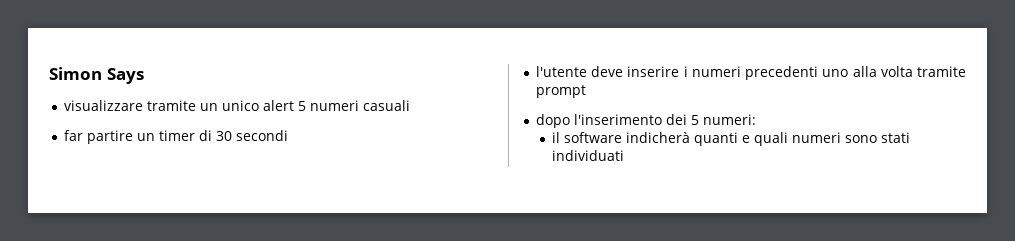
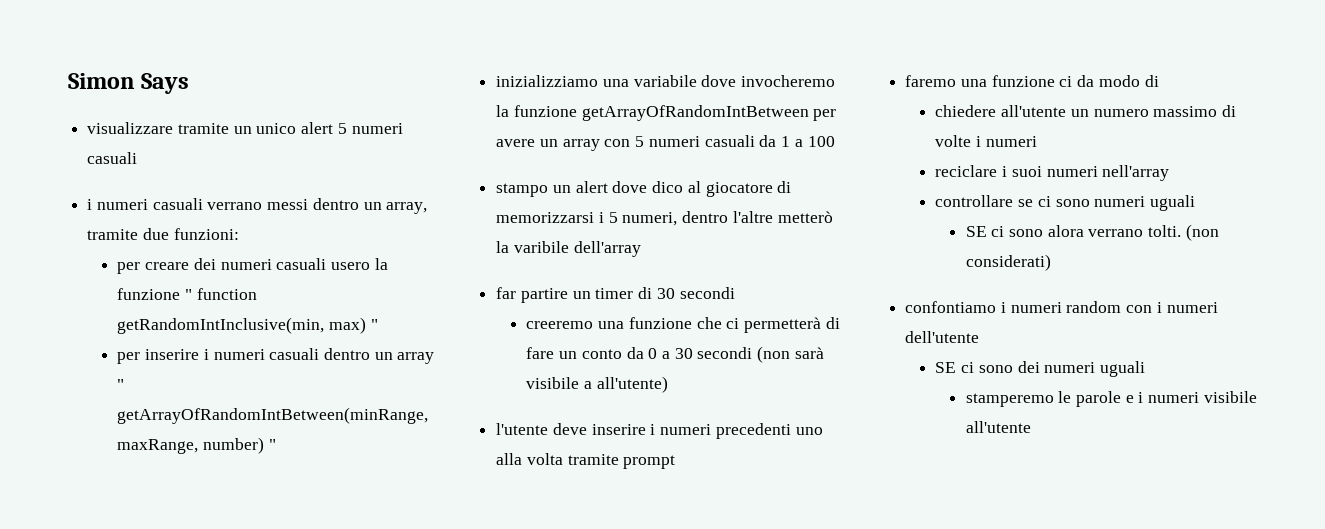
(410, 105) none -> [87,198,428,214] [87,228,239,240] [117,258,388,274] [117,288,257,300] [117,317,378,334] [117,348,435,364] [117,379,125,390] [117,407,429,424] [117,437,276,454] [496,75,836,87] [496,105,837,121] [496,135,835,151] [496,181,792,197] [496,211,833,226] [496,241,641,257] // i numeri casuali verrano messi dentro un array, tramite due funzioni: // per creare dei numeri casuali usero la funzione " function getRandomIntInclusive(min, max) " // per inserire i numeri casuali dentro un array " getArrayOfRandomIntBetween(minRange, maxRange, number) " // inizializziamo una variabile dove invocheremo la funzione getArrayOfRandomIntBetween per avere un array con 5 numeri casuali da 1 a 100 // stampo un alert dove dico al giocatore di memorizzarsi i 5 numeri, dentro l'altre metterò la varibile dell'array
(288, 135) none -> [526,317,840,333] [526,346,824,363] [526,376,668,393] // creeremo una funzione che ci permetterà di fare un conto da 0 a 30 secondi (non sarà visibile a all'utente)
[535,114,756,128] [551,132,910,146] [551,150,624,161] dopo l'inserimento dei 5 numeri: // il software indicherà quanti e quali numeri sono stati individuati -> [905,75,1159,87] [935,105,1237,117] [935,135,1037,147] [935,165,1170,181] [935,195,1196,211] [965,224,1219,241] [965,254,1051,271] [905,301,1218,313] [905,331,980,343] [935,361,1146,377] [965,391,1257,407] [965,421,1031,433] faremo una funzione ci da modo di // chiedere all'utente un numero massimo di volte i numeri // reciclare i suoi numeri nell'array // controllare se ci sono numeri uguali // SE ci sono alora verrano tolti. (non considerati) // confontiamo i numeri random con i numeri dell'utente // SE ci sono dei numeri uguali // stamperemo le parole e i numeri visibile all'utente

